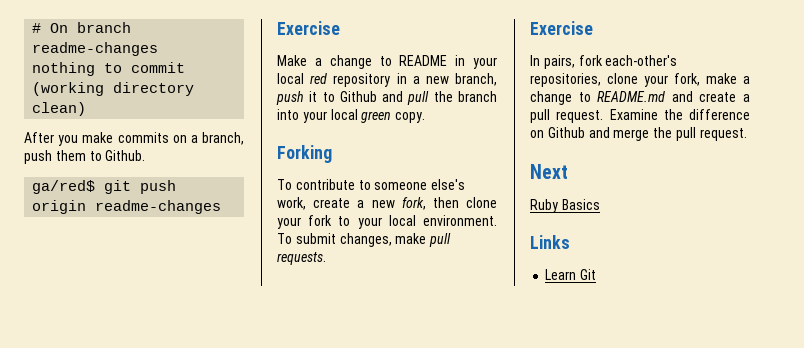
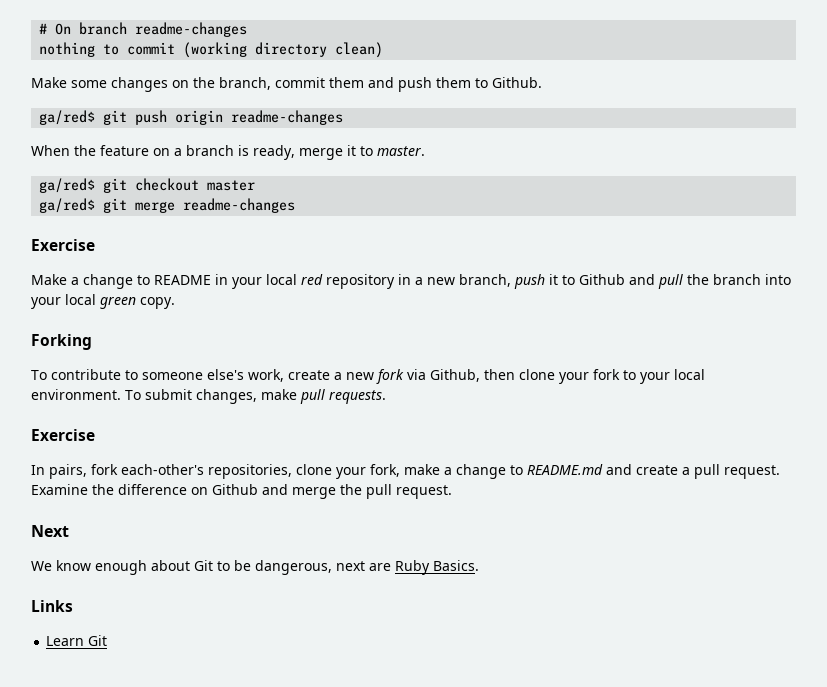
[24,132,244,146] After you make commits on a branch, -> [31,77,394,92] Make some changes on the branch, commit them and
(222, 207) none -> [31,145,425,160] [39,178,256,193] [39,198,296,213] // When the feature on a branch is ready, merge it to master. // ga/red$ git checkout master // ga/red$ git merge readme-changes
[401,197,426,210] fork, -> [376,369,480,384] fork via Github,
[530,199,600,213] Ruby Basics -> [31,560,479,575] We know enough about Git to be dangerous, next are Ruby Basics.

